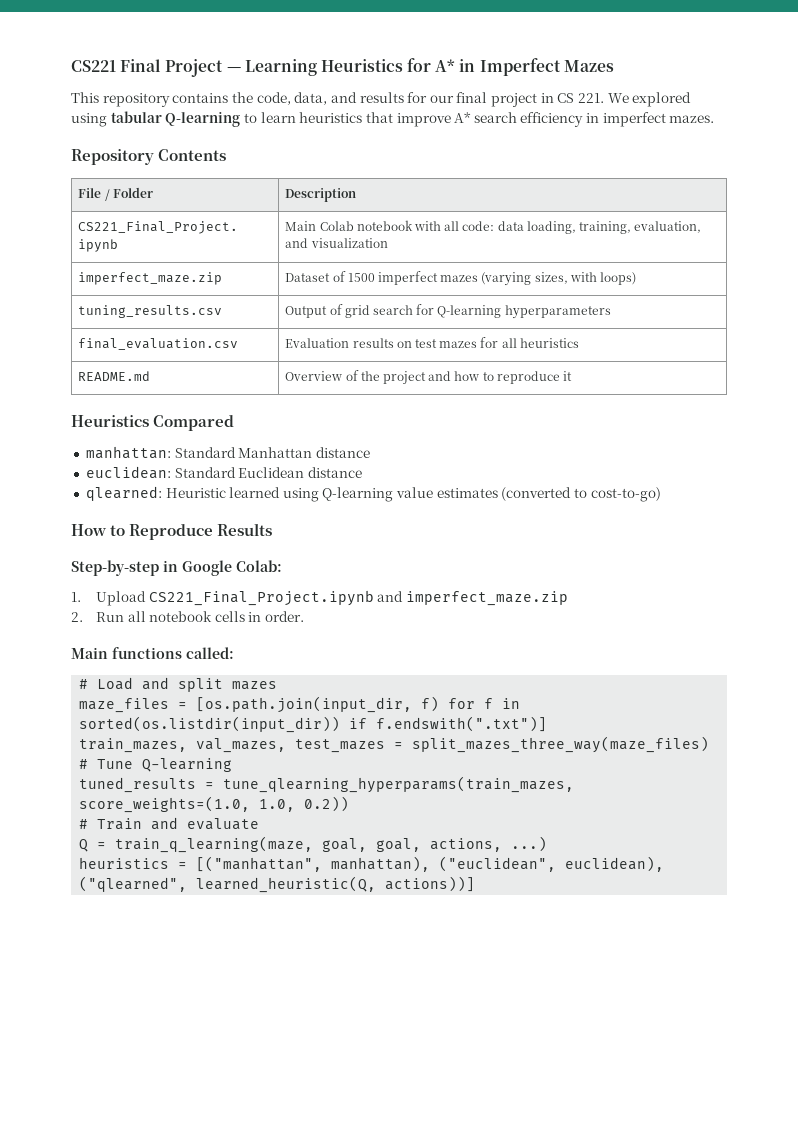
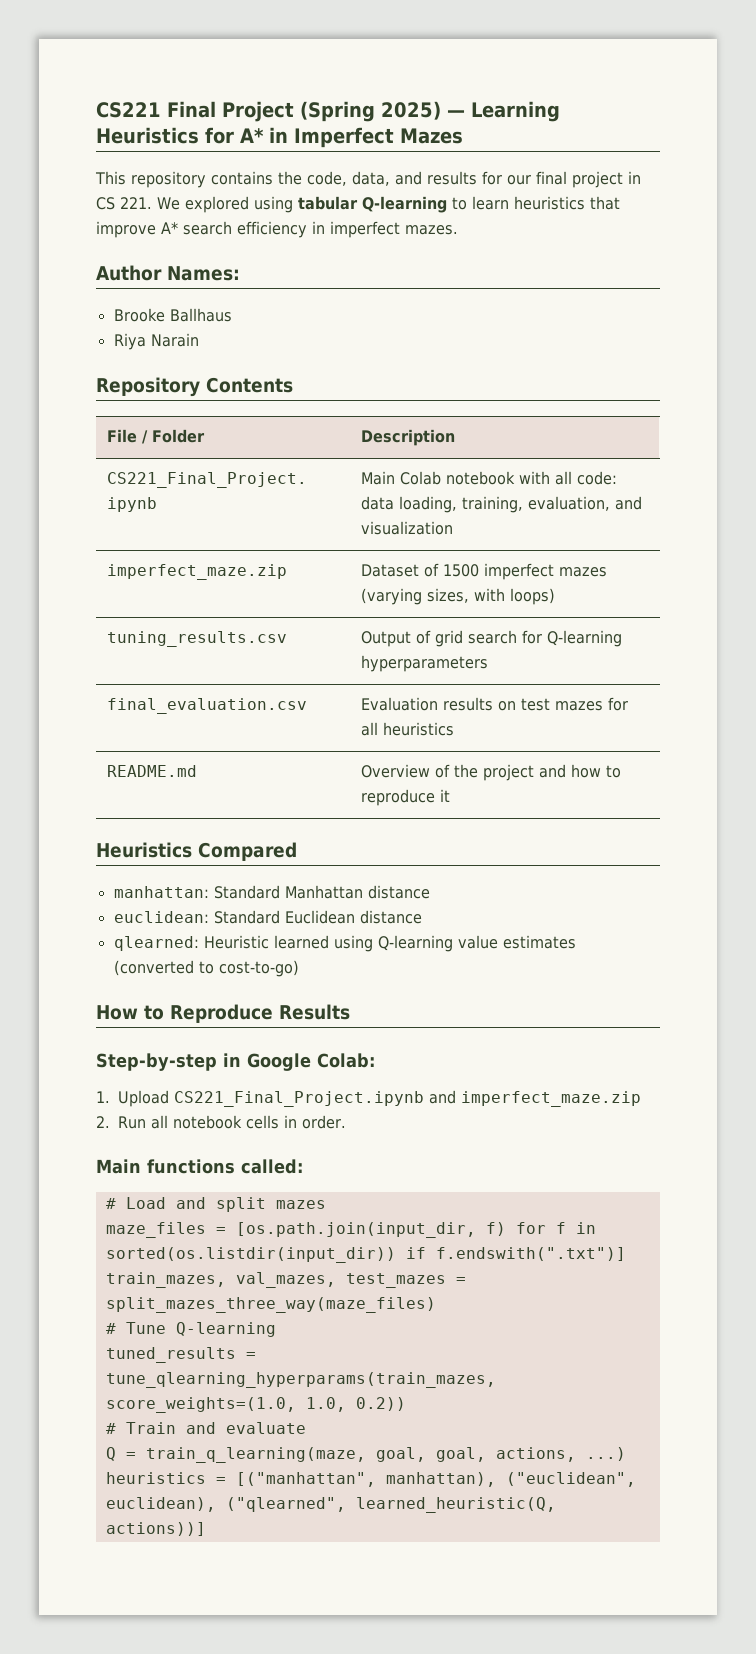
(224, 68) none -> [300,101,441,122] (Spring 2025)
(715, 119) none -> [96,265,240,281] [113,308,232,322] [113,333,199,350] // Author Names: // Brooke Ballhaus // Riya Narain

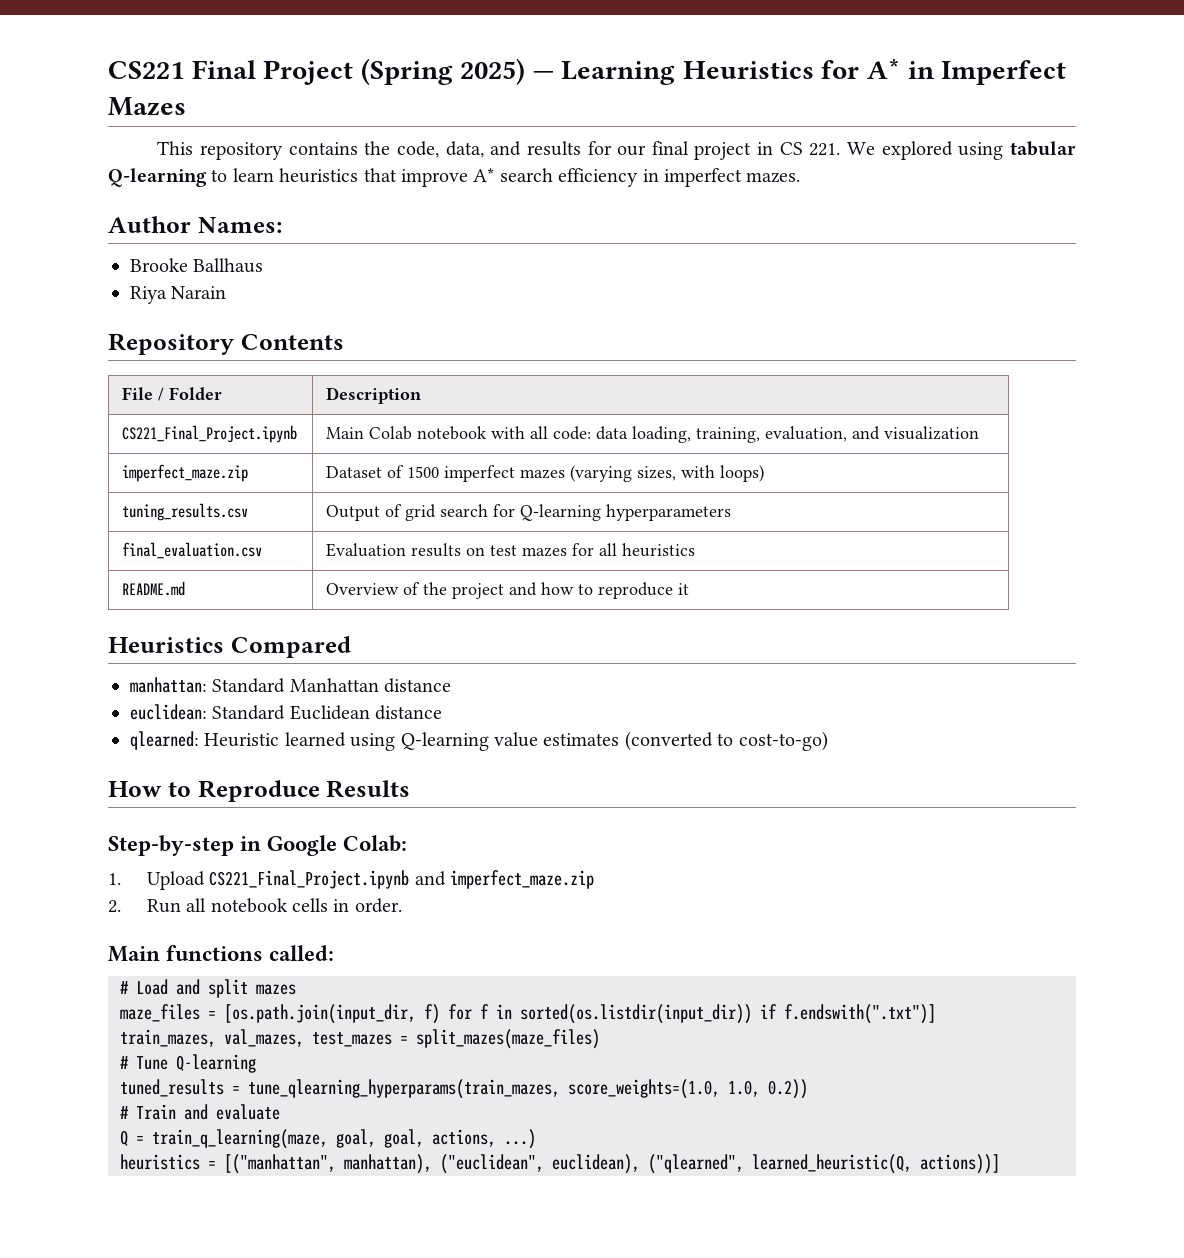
[105,1297,436,1313] split_mazes_three_way(maze_files) -> [416,1029,600,1049] split_mazes(maze_files)

